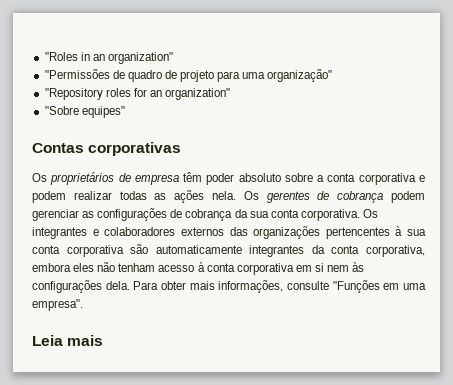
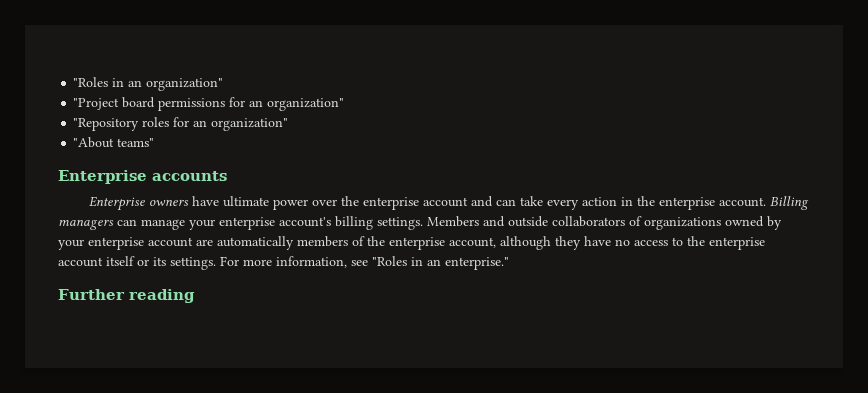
[44,69,333,82] "Permissões de quadro de projeto para uma organização" -> [73,97,345,111] "Project board permissions for an organization"
[44,106,125,118] [32,142,182,156] [32,172,425,185] [32,190,426,203] [32,208,378,221] [32,226,426,239] [32,244,425,257] [32,262,365,275] [32,280,427,293] [32,299,83,311] [32,335,104,346] "Sobre equipes" // Contas corporativas // Os proprietários de empresa têm poder absoluto sobre a conta corporativa e podem realizar todas as ações nela. Os gerentes de cobrança podem gerenciar as configurações de cobrança da sua conta corporativa. Os integrantes e colaboradores externos das organizações pertencentes à sua conta corporativa são automaticamente integrantes da conta corporativa, embora eles não tenham acesso à conta corporativa em si nem às configurações dela. Para obter mais informações, consulte "Funções em uma empresa". // Leia mais -> [73,137,155,148] [58,170,227,184] [89,196,810,211] [58,216,782,230] [58,236,765,250] [58,256,509,270] [58,289,195,303] "About teams" // Enterprise accounts // Enterprise owners have ultimate power over the enterprise account and can take every action in the enterprise account. Billing managers can manage your enterprise account's billing settings. Members and outside collaborators of organizations owned by your enterprise account are automatically members of the enterprise account, although they have no access to the enterprise account itself or its settings. For more information, see "Roles in an enterprise." // Further reading

